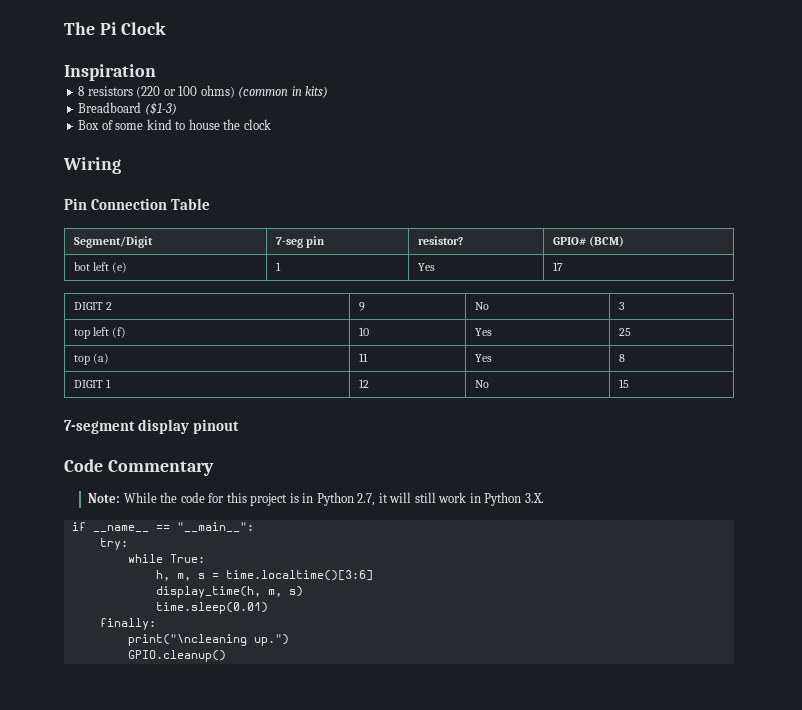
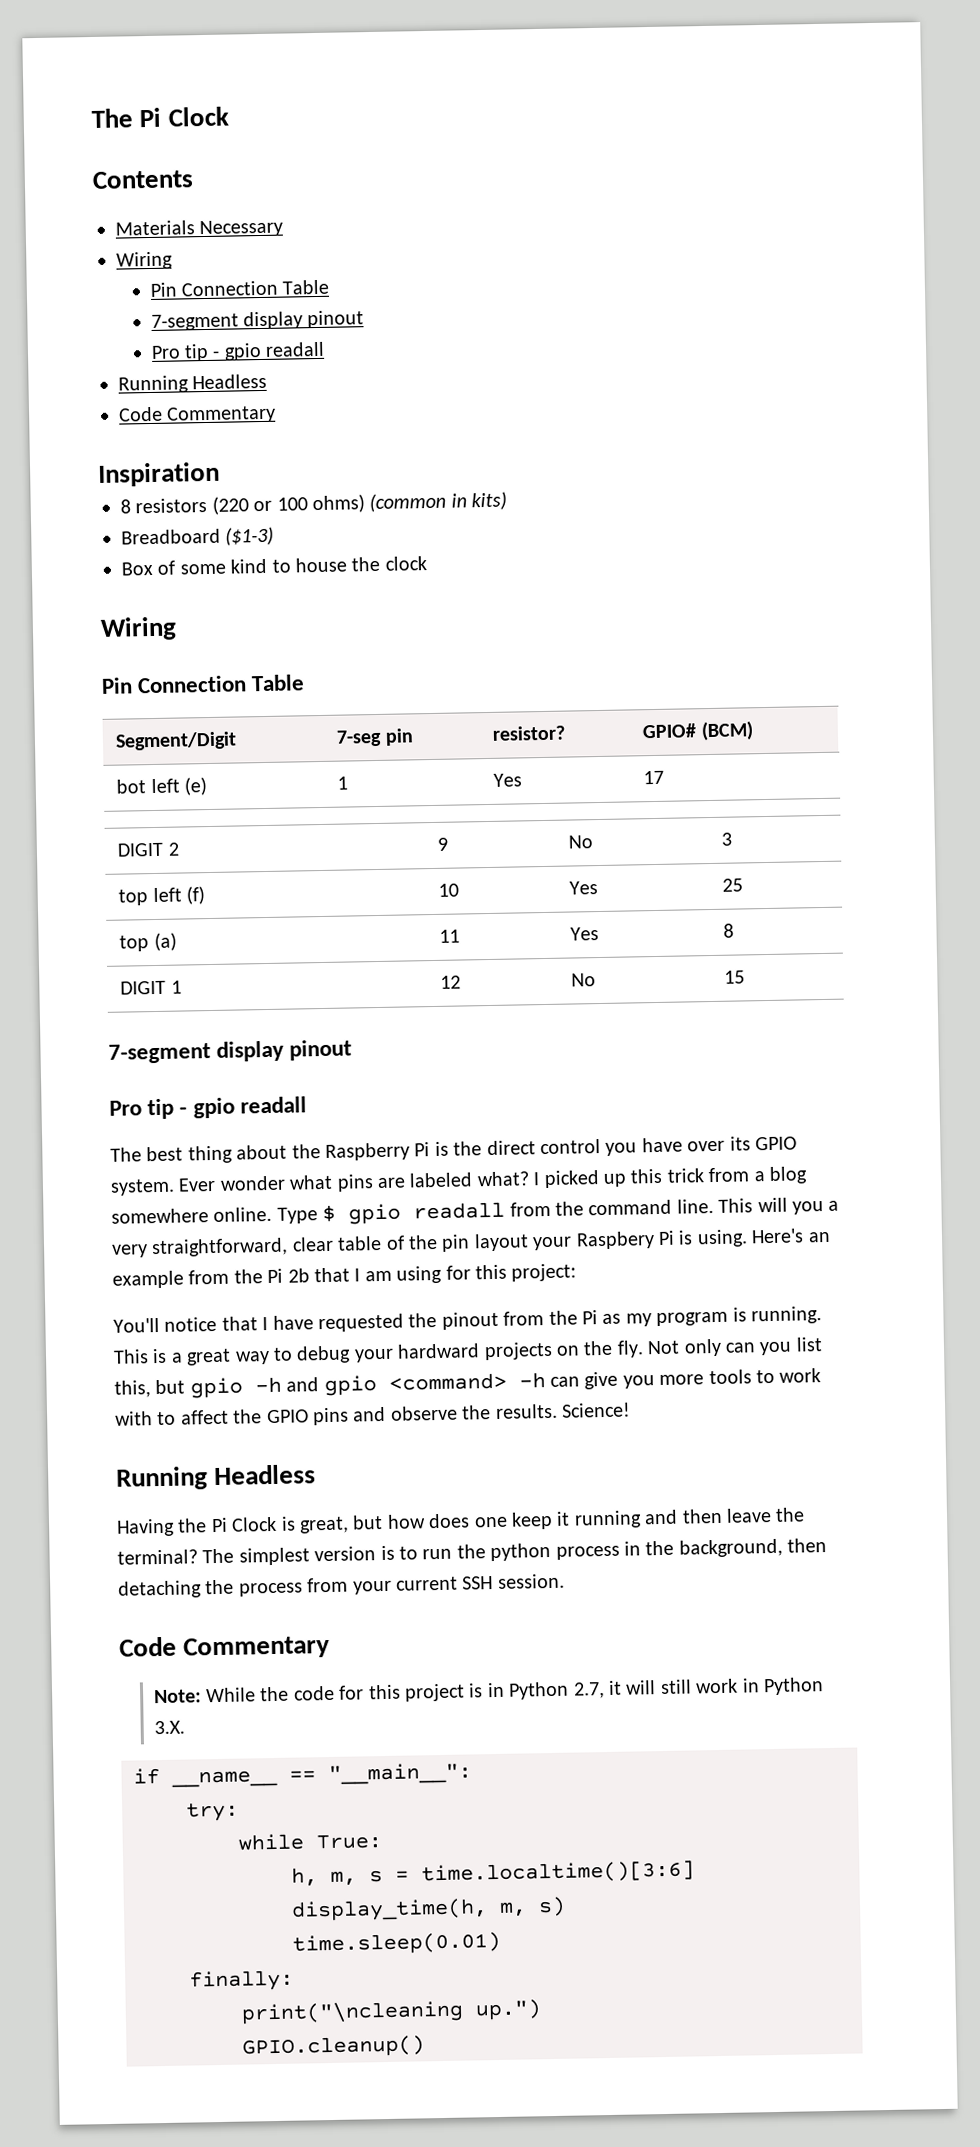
(167, 28) none -> [92,170,194,189] [115,219,284,238] [116,251,173,270] [149,279,330,297] [150,310,365,331] [150,341,326,362] [118,373,268,394] [118,405,277,424] // Contents // Materials Necessary // Wiring // Pin Connection Table // 7-segment display pinout // Pro tip - gpio readall // Running Headless // Code Commentary
(240, 426) none -> [109,1096,307,1120] [110,1136,797,1164] [110,1166,808,1196] [111,1197,840,1225] [112,1228,831,1258] [112,1263,577,1289] [113,1306,822,1333] [113,1337,823,1366] [114,1368,822,1399] [115,1402,631,1426] [116,1464,317,1491] [116,1507,806,1537] [117,1538,828,1566] [118,1573,565,1599] // Pro tip - gpio readall // The best thing about the Raspberry Pi is the direct control you have over its GPIO system. Ever wonder what pins are labeled what? I picked up this trick from a blog somewhere online. Type $ gpio readall from the command line. This will you a very straightforward, clear table of the pin layout your Raspbery Pi is using. Here's an example from the Pi 2b that I am using for this project: // You'll notice that I have requested the pinout from the Pi as my program is running. This is a great way to debug your hardward projects on the fly. Not only can you list this, but gpio -h and gpio <command> -h can give you more tools to work with to affect the GPIO pins and observe the results. Science! // Running Headless // Having the Pi Clock is great, but how does one keep it running and then leave the terminal? The simplest version is to run the python process in the background, then detaching the process from your current SSH session.

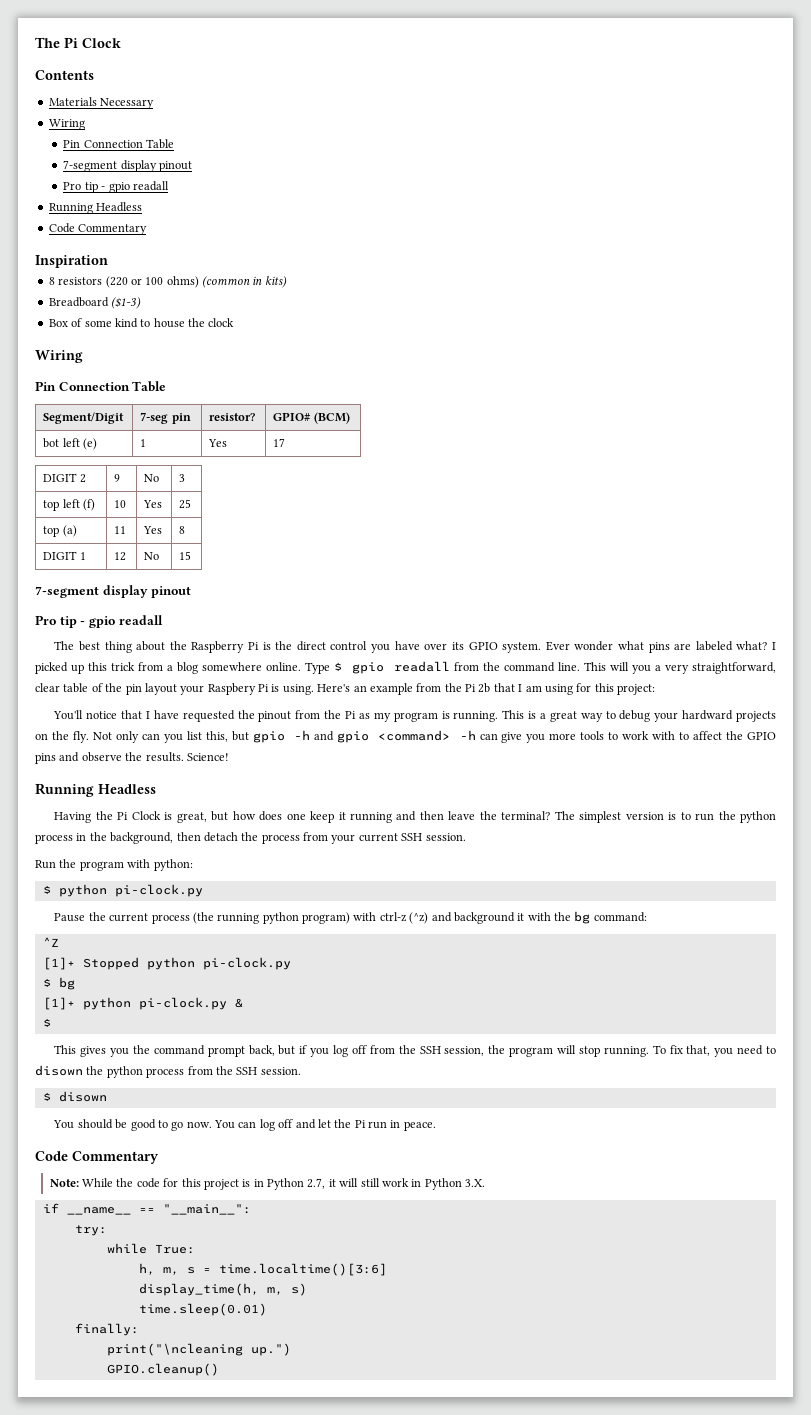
[118,1580,202,1599] detaching -> [203,832,238,842] detach
(565, 1581) none -> [35,859,193,871] [42,884,203,897] [54,911,647,924] [42,937,59,947] [42,957,291,970] [42,977,75,990] [42,997,243,1010] [42,1018,51,1027] [54,1045,777,1057] [35,1065,301,1078] [42,1091,107,1102] [53,1119,436,1131] // Run the program with python: // $ python pi-clock.py // Pause the current process (the running python program) with ctrl-z (^z) and background it with the bg command: // ^Z // [1]+ Stopped python pi-clock.py // $ bg // [1]+ python pi-clock.py & // $ // This gives you the command prompt back, but if you log off from the SSH session, the program will stop running. To fix that, you need to disown the python process from the SSH session. // $ disown // You should be good to go now. You can log off and let the Pi run in peace.

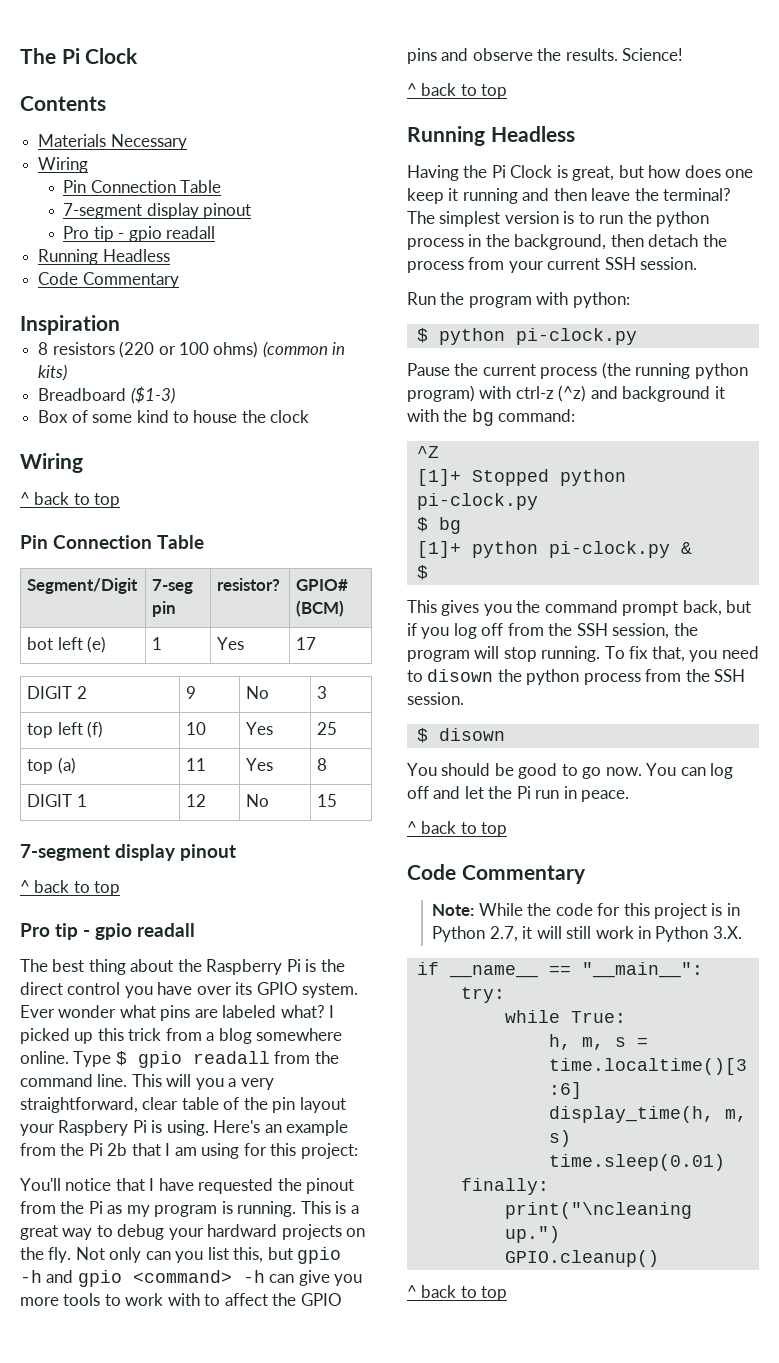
(83, 356) none -> [20,492,121,508] // ^ back to top
(192, 592) none -> [20,880,121,896] // ^ back to top
(229, 757) none -> [407,83,508,99] // ^ back to top
(436, 1126) none -> [407,821,508,837] // ^ back to top
(219, 1369) none -> [407,1285,508,1301] // ^ back to top

